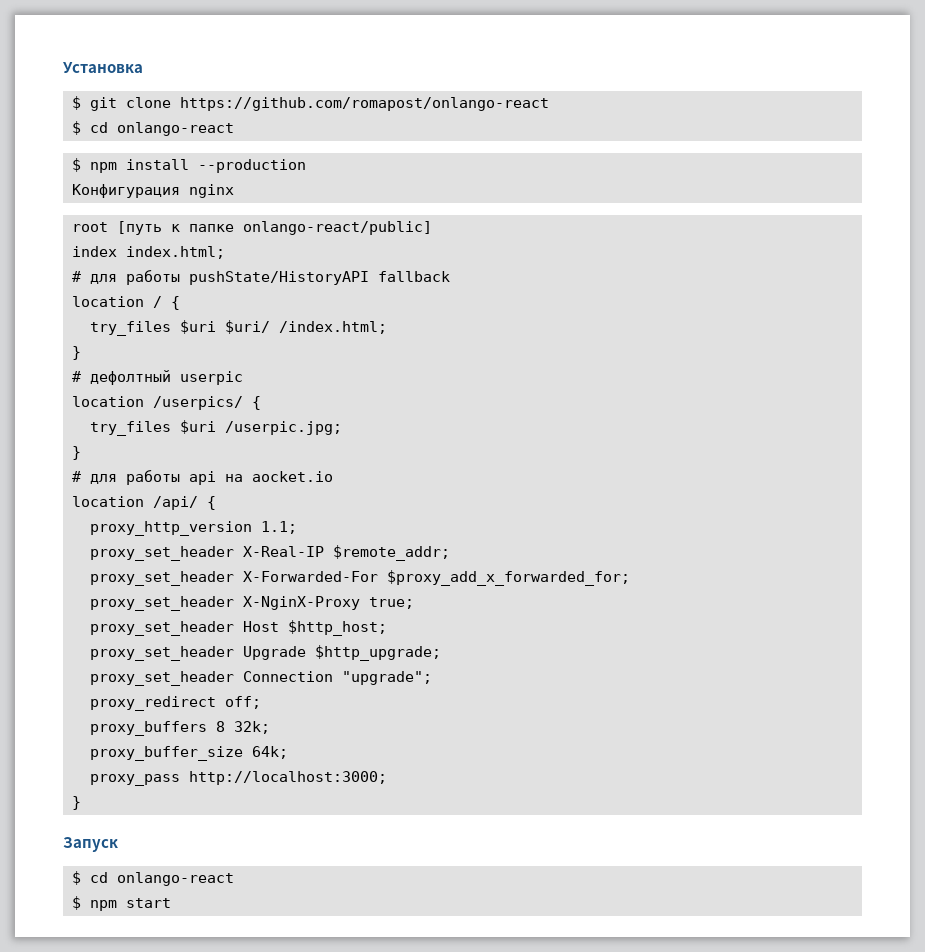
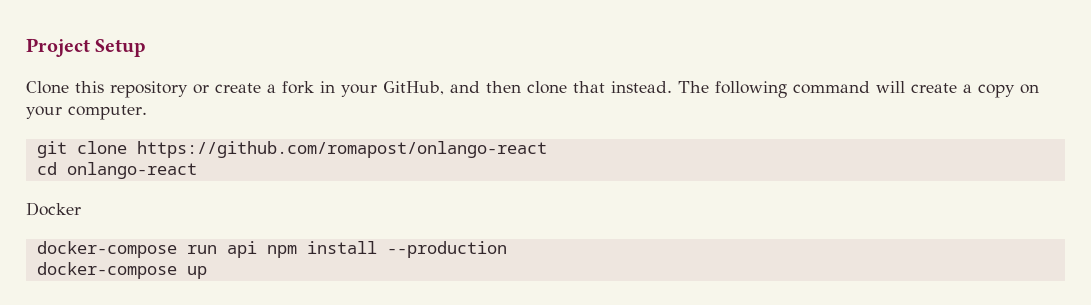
[63,62,143,73] [71,96,81,110] Установка // $ -> [26,38,147,57] [26,81,1039,98] [26,105,147,120] Project Setup // Clone this repository or create a fork in your GitHub, and then clone that instead. The following command will create a copy on your computer. //
[71,121,234,136] [71,158,81,172] $ cd onlango-react // $ -> [36,162,197,179] [26,202,81,216] [36,241,257,258] cd onlango-react // Docker // docker-compose run api
[71,184,234,198] [71,221,432,235] [71,246,225,259] [71,270,450,285] [71,296,180,310] [89,320,387,336] [71,346,81,360] [71,370,243,385] [71,396,261,410] [89,420,342,436] [71,446,81,460] [71,470,333,485] [71,496,216,510] [89,521,297,536] [89,545,450,561] [89,570,630,586] [89,596,414,611] [89,620,387,636] [89,645,441,661] [89,671,432,686] [89,696,261,711] [89,721,270,736] [89,746,288,761] [89,771,387,786] [71,796,81,810] [63,837,118,852] [71,871,234,886] [71,896,171,911] Конфигурация nginx // root [путь к папке onlango-react/public] // index index.html; // # для работы pushState/HistoryAPI fallback // location / { // try_files $uri $uri/ /index.html; // } // # дефолтный userpic // location /userpics/ { // try_files $uri /userpic.jpg; // } // # для работы api на aocket.io // location /api/ { // proxy_http_version 1.1; // proxy_set_header X-Real-IP $remote_addr; // proxy_set_header X-Forwarded-For $proxy_add_x_forwarded_for; // proxy_set_header X-NginX-Proxy true; // proxy_set_header Host $http_host; // proxy_set_header Upgrade $http_upgrade; // proxy_set_header Connection "upgrade"; // proxy_redirect off; // proxy_buffers 8 32k; // proxy_buffer_size 64k; // proxy_pass http://localhost:3000; // } // Запуск // $ cd onlango-react // $ npm start -> [36,262,207,279] docker-compose up

